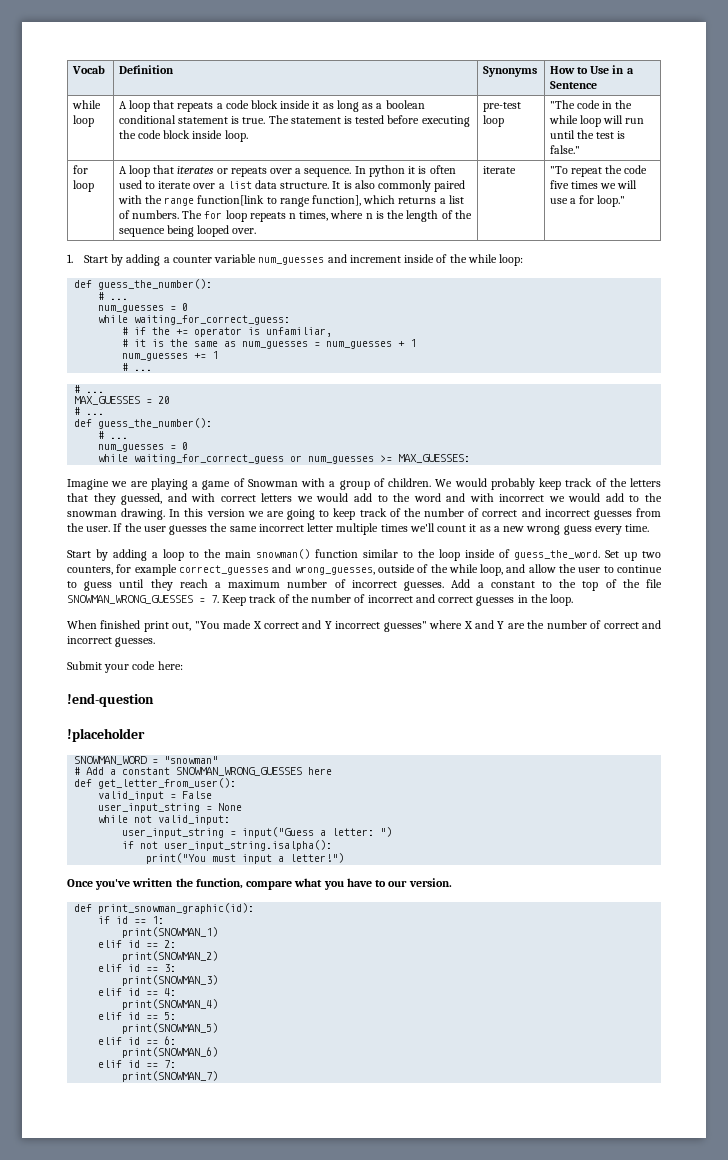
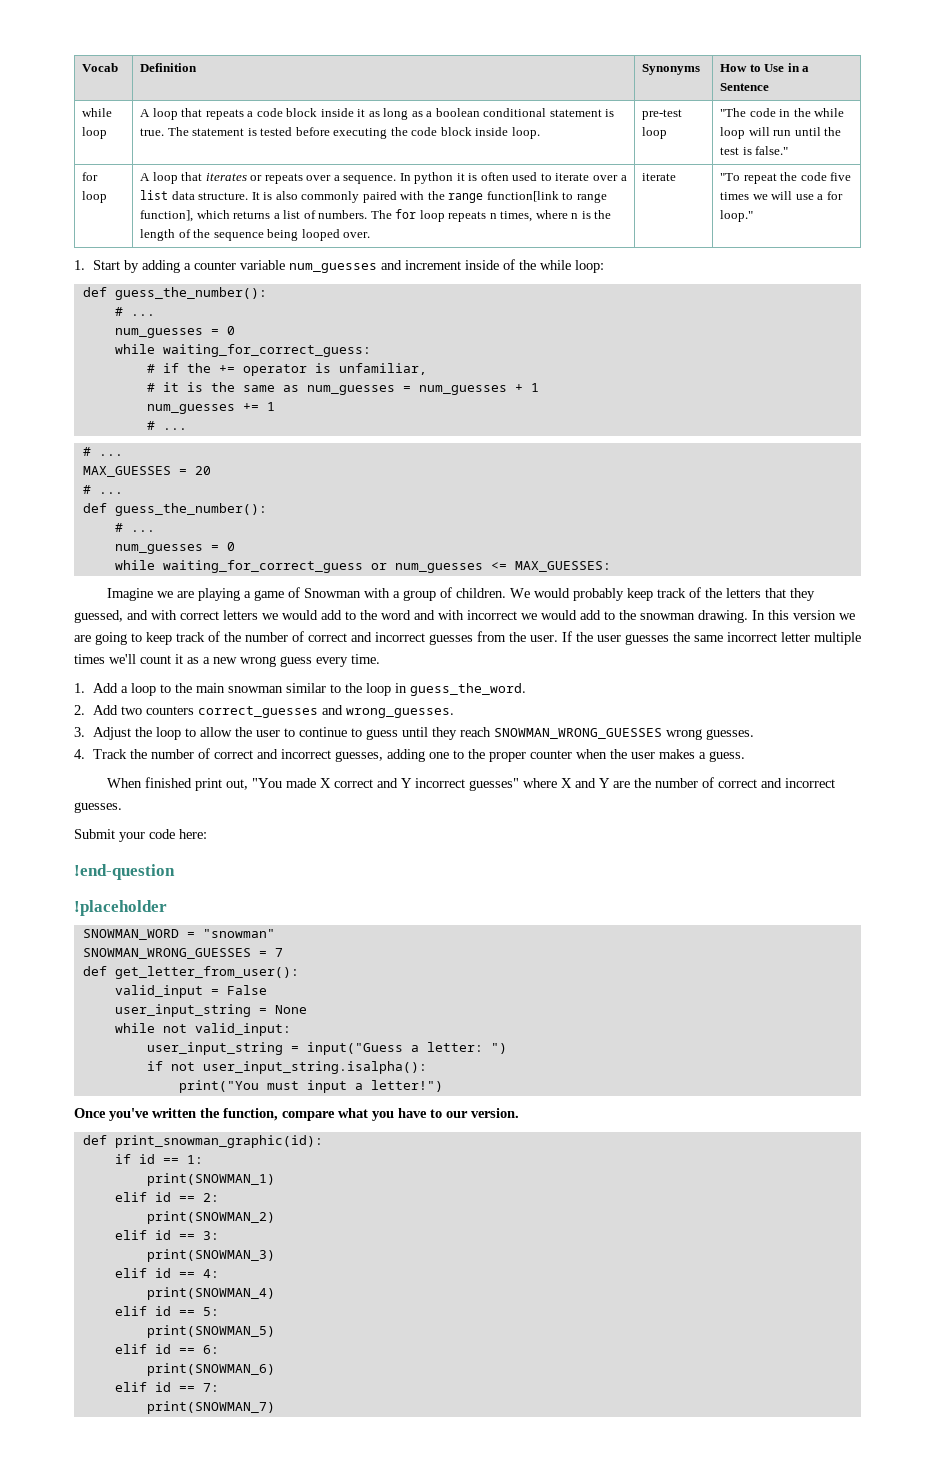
[380,455,393,462] >= -> [490,562,507,570] <=
[67,549,147,561] Start by adding -> [74,683,119,693] 1. Add
[256,549,358,559] snowman() function -> [228,686,284,693] snowman
[465,549,510,558] inside of -> [395,683,408,693] in
[605,550,661,561] [67,564,526,576] Set up two counters, for example correct_guesses and wrong_guesses, outside of the while loop, and -> [74,705,455,718] [74,727,197,740] // 2. Add two counters correct_guesses and wrong_guesses. // 3. Adjust the loop to
[215,579,662,591] [67,594,574,606] a maximum number of incorrect guesses. Add a constant to the top of the file SNOWMAN_WRONG_GUESSES = 7. Keep track of the number of incorrect and correct guesses in the loop. -> [494,728,755,740] [74,748,746,762] SNOWMAN_WRONG_GUESSES wrong guesses. // 4. Track the number of correct and incorrect guesses, adding one to the proper counter when the user makes a guess.
[74,767,333,776] # Add a constant SNOWMAN_WRONG_GUESSES here -> [82,948,283,959] SNOWMAN_WRONG_GUESSES = 7

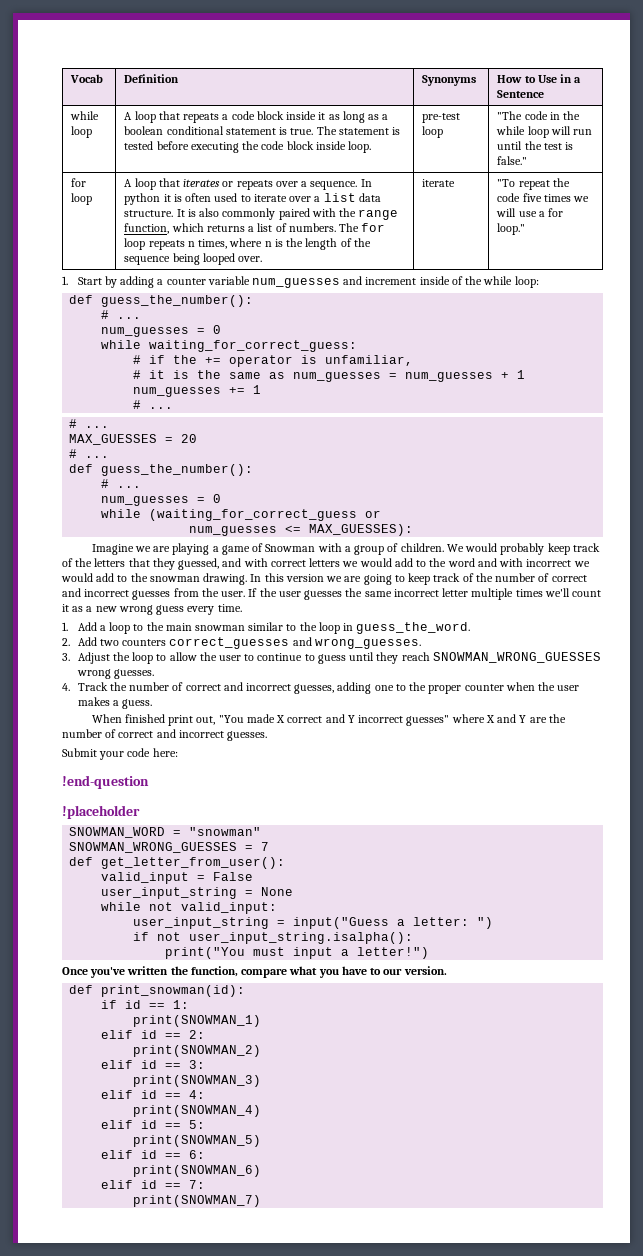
[486,191,607,203] [140,210,194,222] function[link to range function], -> [124,223,170,234] function,
[162,560,387,573] waiting_for_correct_guess or -> [149,509,382,521] (waiting_for_correct_guess or //
[514,561,611,572] MAX_GUESSES: -> [309,524,414,536] MAX_GUESSES):
[114,1135,323,1148] print_snowman_graphic(id): -> [101,985,246,997] print_snowman(id):

